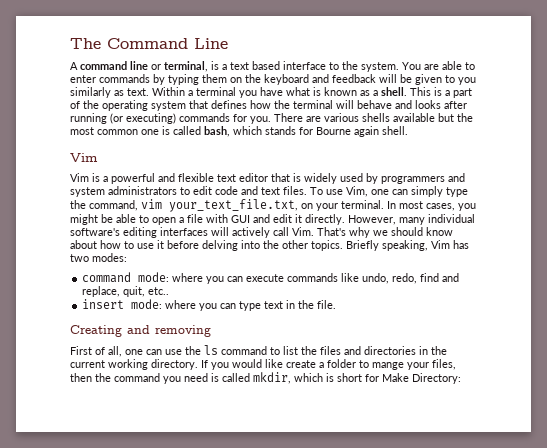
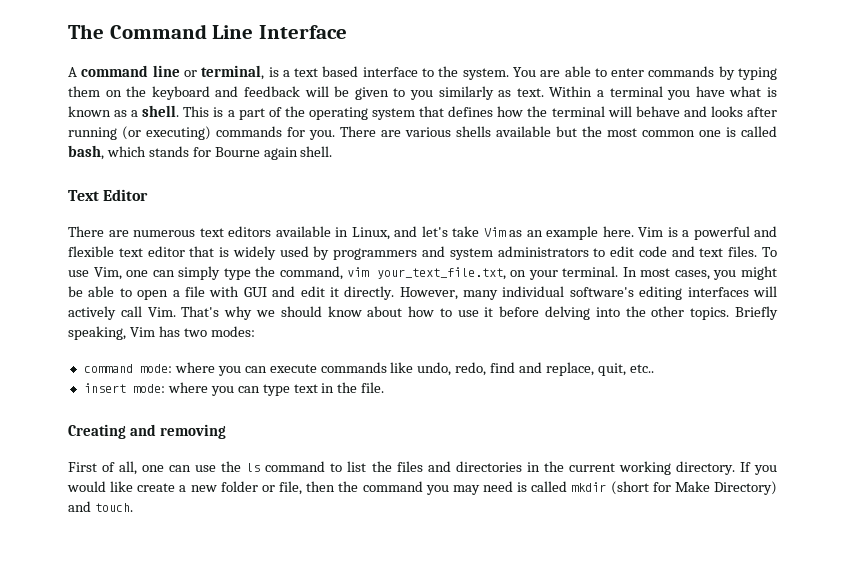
(228, 43) none -> [258,25,347,39] Interface
[70,153,98,162] Vim // -> [68,189,149,201] [68,226,634,240] Text Editor // There are numerous text editors available in Linux, and let's take Vim as an example here.
[327,359,456,370] folder to mange your files, -> [190,481,303,495] new folder or file,
(181, 380) none -> [452,485,480,495] may
[253,372,461,384] mkdir, which is short for Make Directory: -> [571,481,777,495] [68,501,133,512] mkdir (short for Make Directory) and touch.

